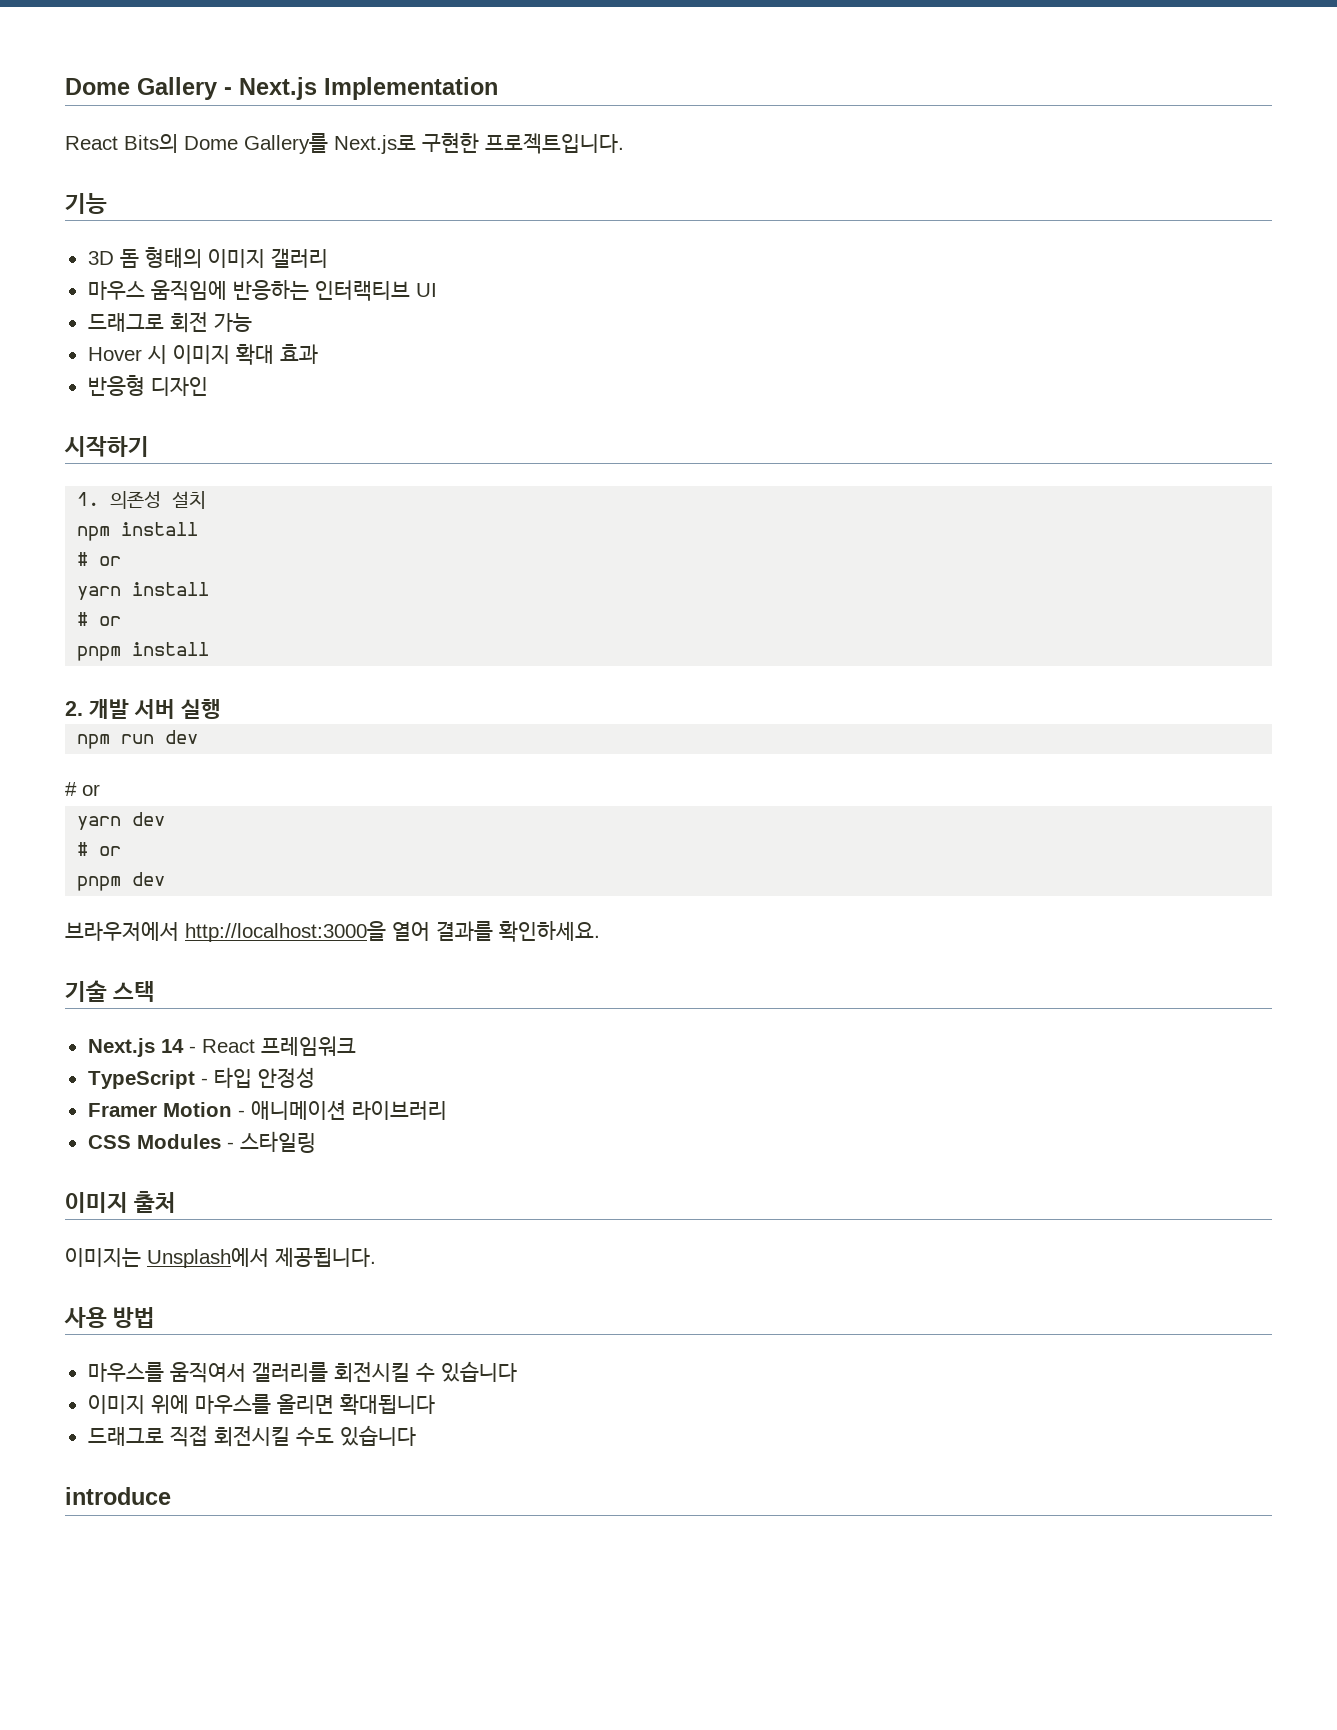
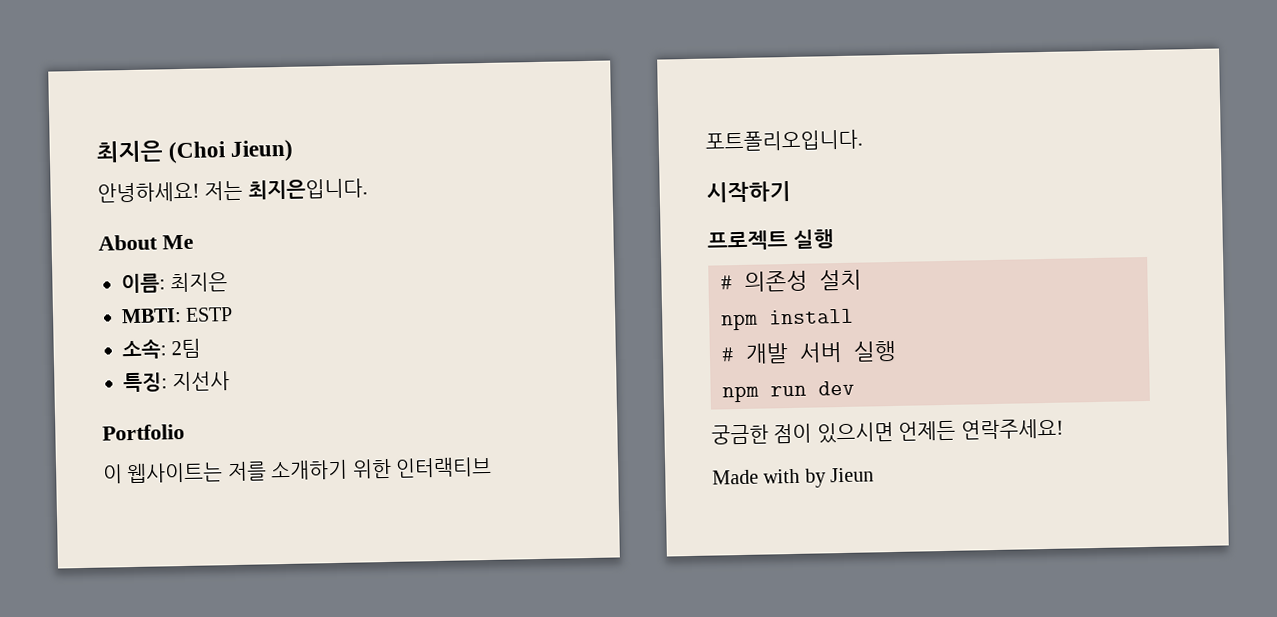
[65,77,498,100] [65,133,624,154] [65,193,107,214] [87,247,328,268] [87,280,437,301] [87,312,252,333] [87,344,318,365] [87,375,208,396] [64,436,149,457] [77,492,100,506] Dome Gallery - Next.js Implementation // React Bits의 Dome Gallery를 Next.js로 구현한 프로젝트입니다. // 기능 // 3D 돔 형태의 이미지 갤러리 // 마우스 움직임에 반응하는 인터랙티브 UI // 드래그로 회전 가능 // Hover 시 이미지 확대 효과 // 반응형 디자인 // 시작하기 // 1. -> [96,139,295,164] [97,178,368,203] [98,234,194,251] [121,272,229,294] [121,306,234,324] [122,338,202,360] [123,371,231,393] [102,423,185,441] [102,456,492,484] [705,129,863,152] [706,180,791,203] [707,229,834,251] [720,275,733,290] 최지은 (Choi Jieun) // 안녕하세요! 저는 최지은입니다. // About Me // 이름: 최지은 // MBTI: ESTP // 소속: 2팀 // 특징: 지선사 // Portfolio // 이 웹사이트는 저를 소개하기 위한 인터랙티브 포트폴리오입니다. // 시작하기 // 프로젝트 실행 // #
[99,556,122,566] [77,582,210,600] [77,612,122,626] [77,642,210,661] [65,701,83,716] or // yarn install // # or // pnpm install // 2. -> (735, 354) none
[65,782,100,796] [77,812,166,830] [77,842,122,856] [77,872,166,891] [65,921,600,942] [65,980,156,1002] [87,1036,356,1057] [87,1067,315,1089] [87,1100,447,1120] [87,1131,316,1153] [65,1191,177,1213] [65,1247,376,1268] [64,1307,156,1328] [87,1361,517,1383] [87,1394,435,1415] [87,1425,416,1447] [65,1487,171,1505] # or // yarn dev // # or // pnpm dev // 브라우저에서 http://localhost:3000을 열어 결과를 확인하세요. // 기술 스택 // Next.js 14 - React 프레임워크 // TypeScript - 타입 안정성 // Framer Motion - 애니메이션 라이브러리 // CSS Modules - 스타일링 // 이미지 출처 // 이미지는 Unsplash에서 제공됩니다. // 사용 방법 // 마우스를 움직여서 갤러리를 회전시킬 수 있습니다 // 이미지 위에 마우스를 올리면 확대됩니다 // 드래그로 직접 회전시킬 수도 있습니다 // introduce -> [711,418,1064,445] [712,467,875,488] 궁금한 점이 있으시면 언제든 연락주세요! // Made with by Jieun

